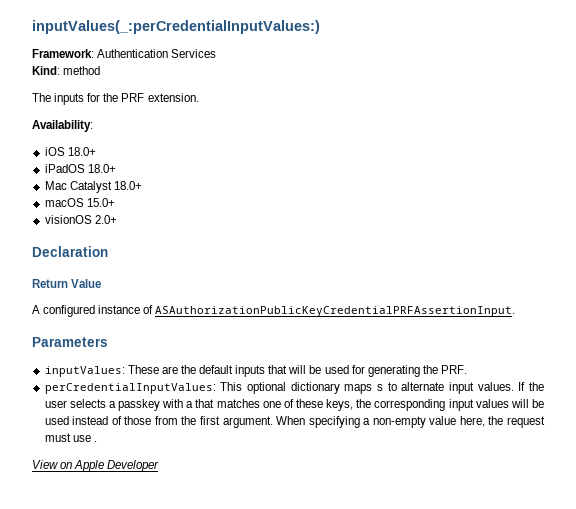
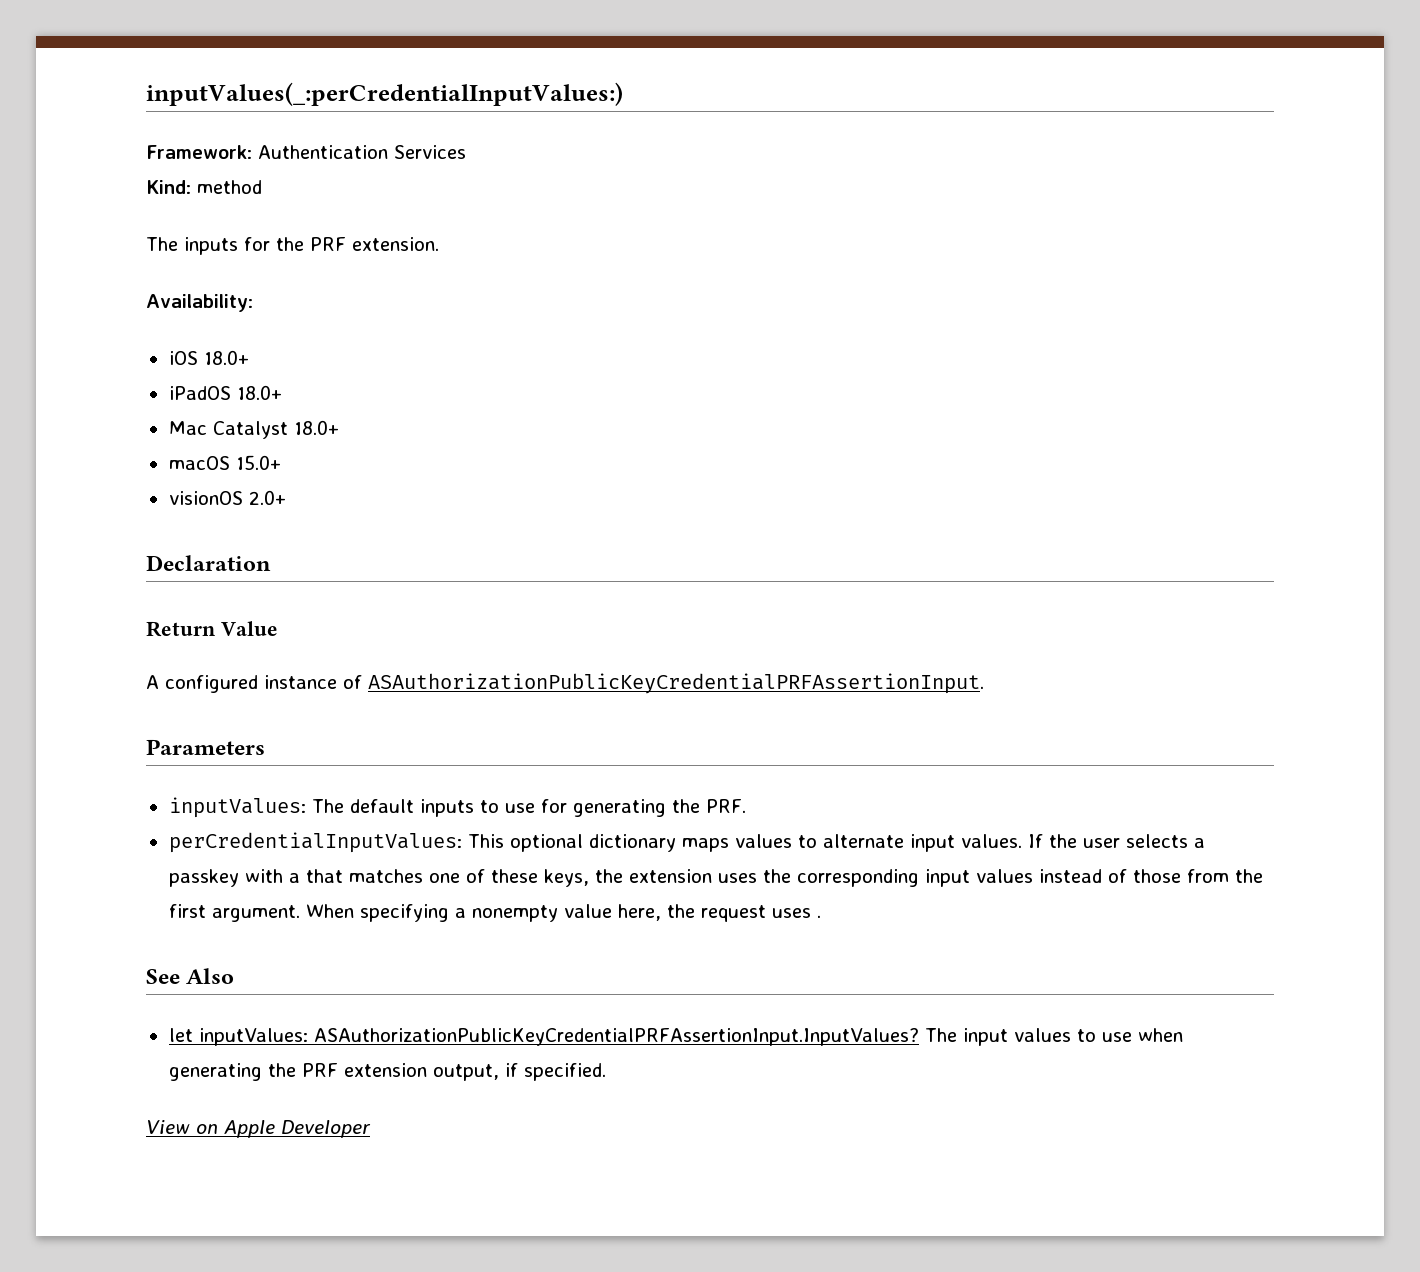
[127,365,349,377] These are the default inputs that will be used -> [311,799,535,817] The default inputs to use
[376,384,383,391] s -> [734,834,792,848] values
[374,399,544,411] [44,416,69,425] corresponding input values will be used -> [628,869,1033,887] extension uses the corresponding input values
[372,416,426,428] non-empty -> [471,905,558,922] nonempty
[44,433,97,442] must use . -> [771,908,821,918] [146,968,235,984] [168,1028,1183,1046] [168,1063,606,1081] uses . // See Also // let inputValues: ASAuthorizationPublicKeyCredentialPRFAssertionInput.InputValues? The input values to use when generating the PRF extension output, if specified.

